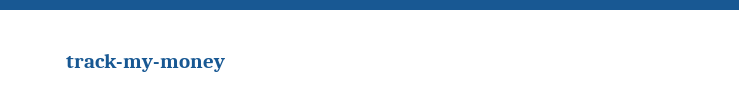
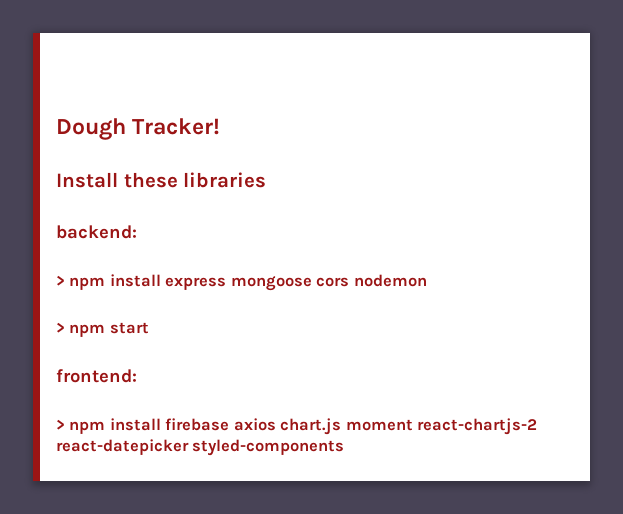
[66,53,225,72] track-my-money -> [56,118,221,140] [56,172,267,188] [56,225,137,239] [56,274,427,291] [56,322,149,337] [56,369,137,383] [56,418,538,435] [56,439,345,456] Dough Tracker! // Install these libraries // backend: // > npm install express mongoose cors nodemon // > npm start // frontend: // > npm install firebase axios chart.js moment react-chartjs-2 react-datepicker styled-components

